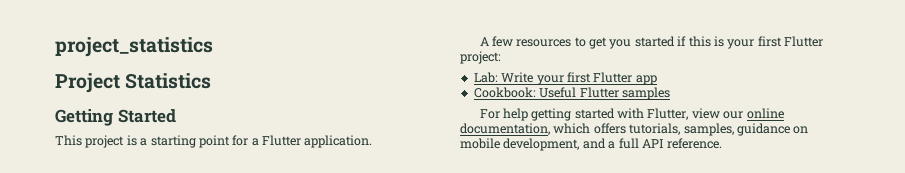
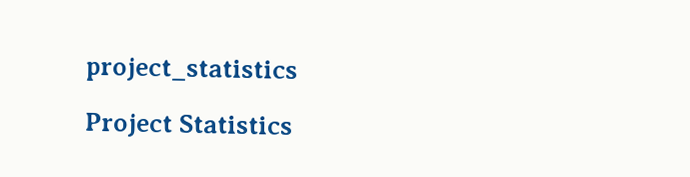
[55,109,176,126] [55,135,373,148] [479,36,824,49] [460,51,501,64] [473,72,657,85] [473,87,670,100] [479,108,784,121] [460,123,809,136] [460,138,723,151] // Getting Started // This project is a starting point for a Flutter application. // A few resources to get you started if this is your first Flutter project: // Lab: Write your first Flutter app // Cookbook: Useful Flutter samples // For help getting started with Flutter, view our online documentation, which offers tutorials, samples, guidance on mobile development, and a full API reference. -> (294, 124) none

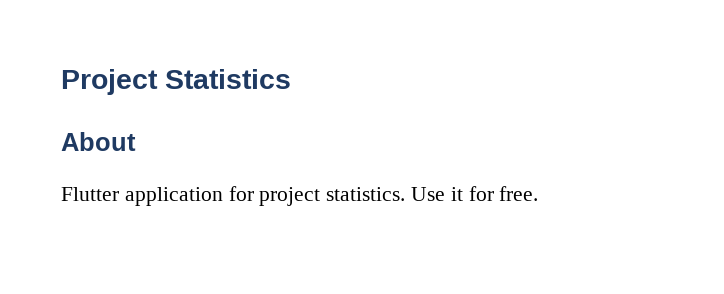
[86,56,298,86] project_statistics // -> (61, 82) none
(294, 124) none -> [61,132,136,151] [61,186,539,206] // About // Flutter application for project statistics. Use it for free.

